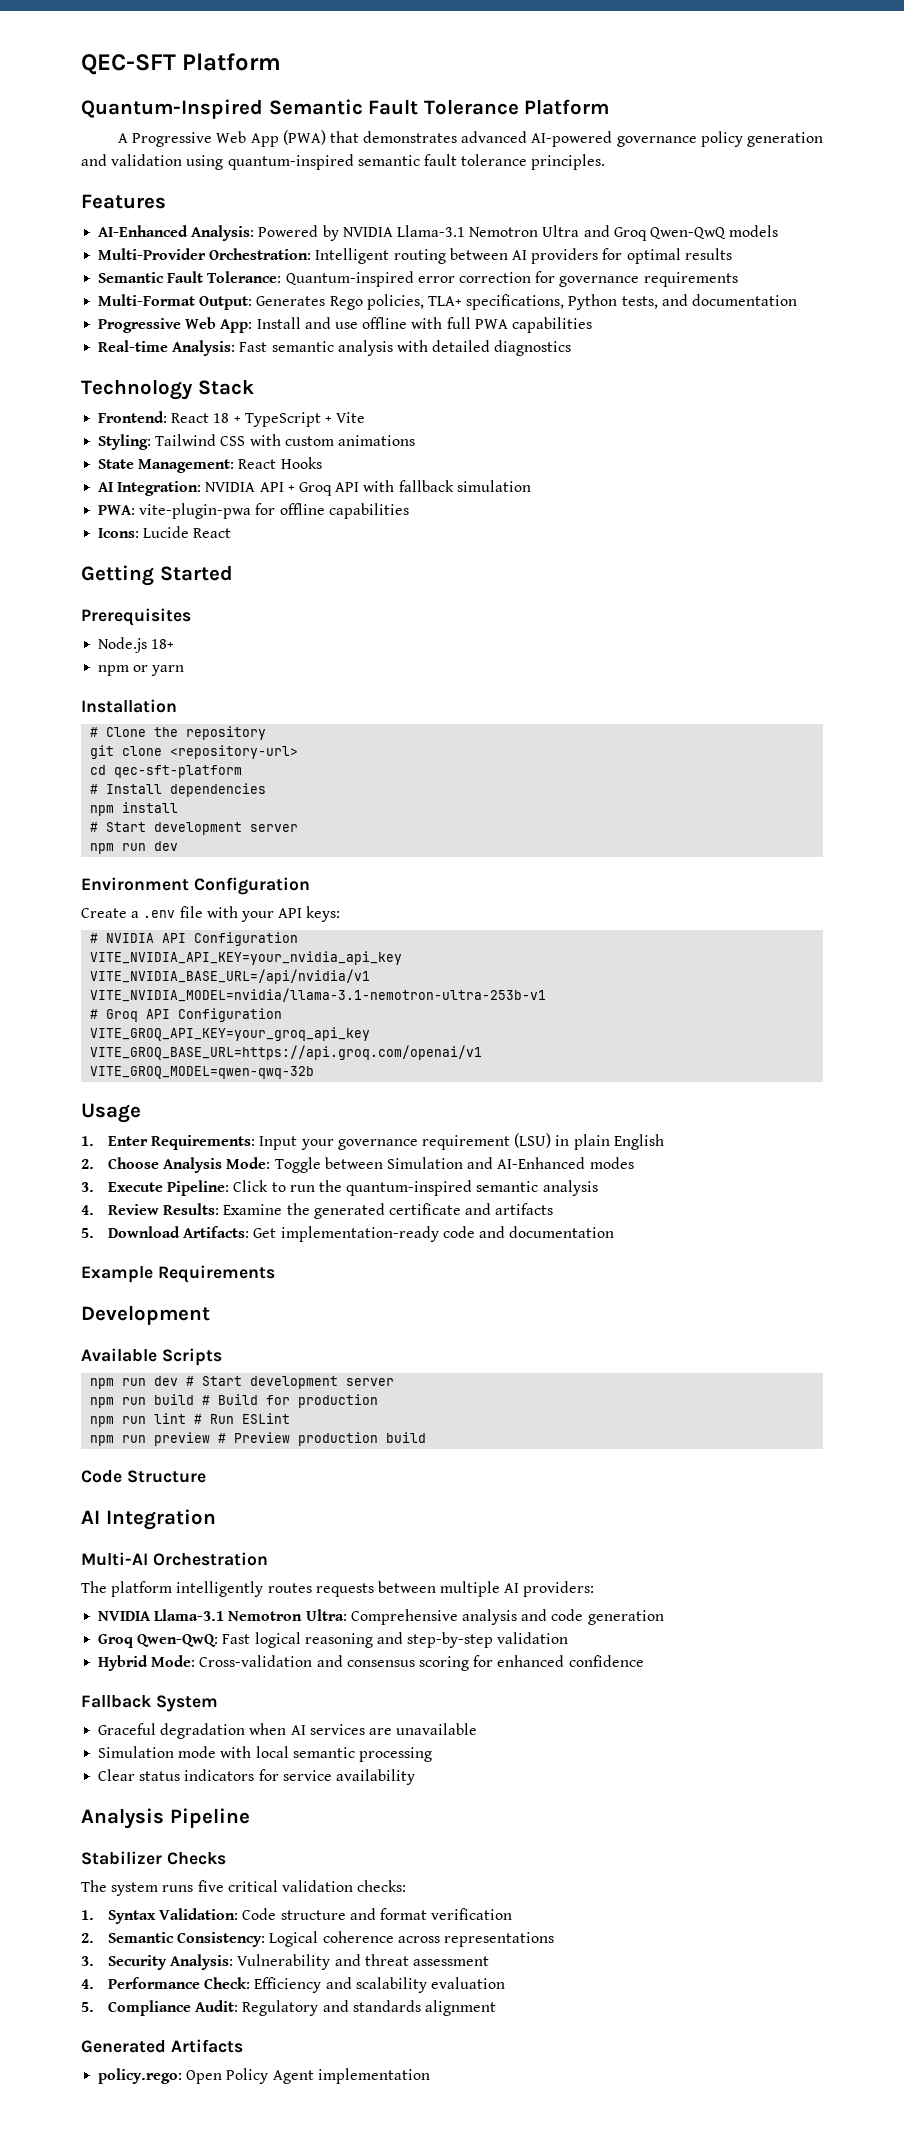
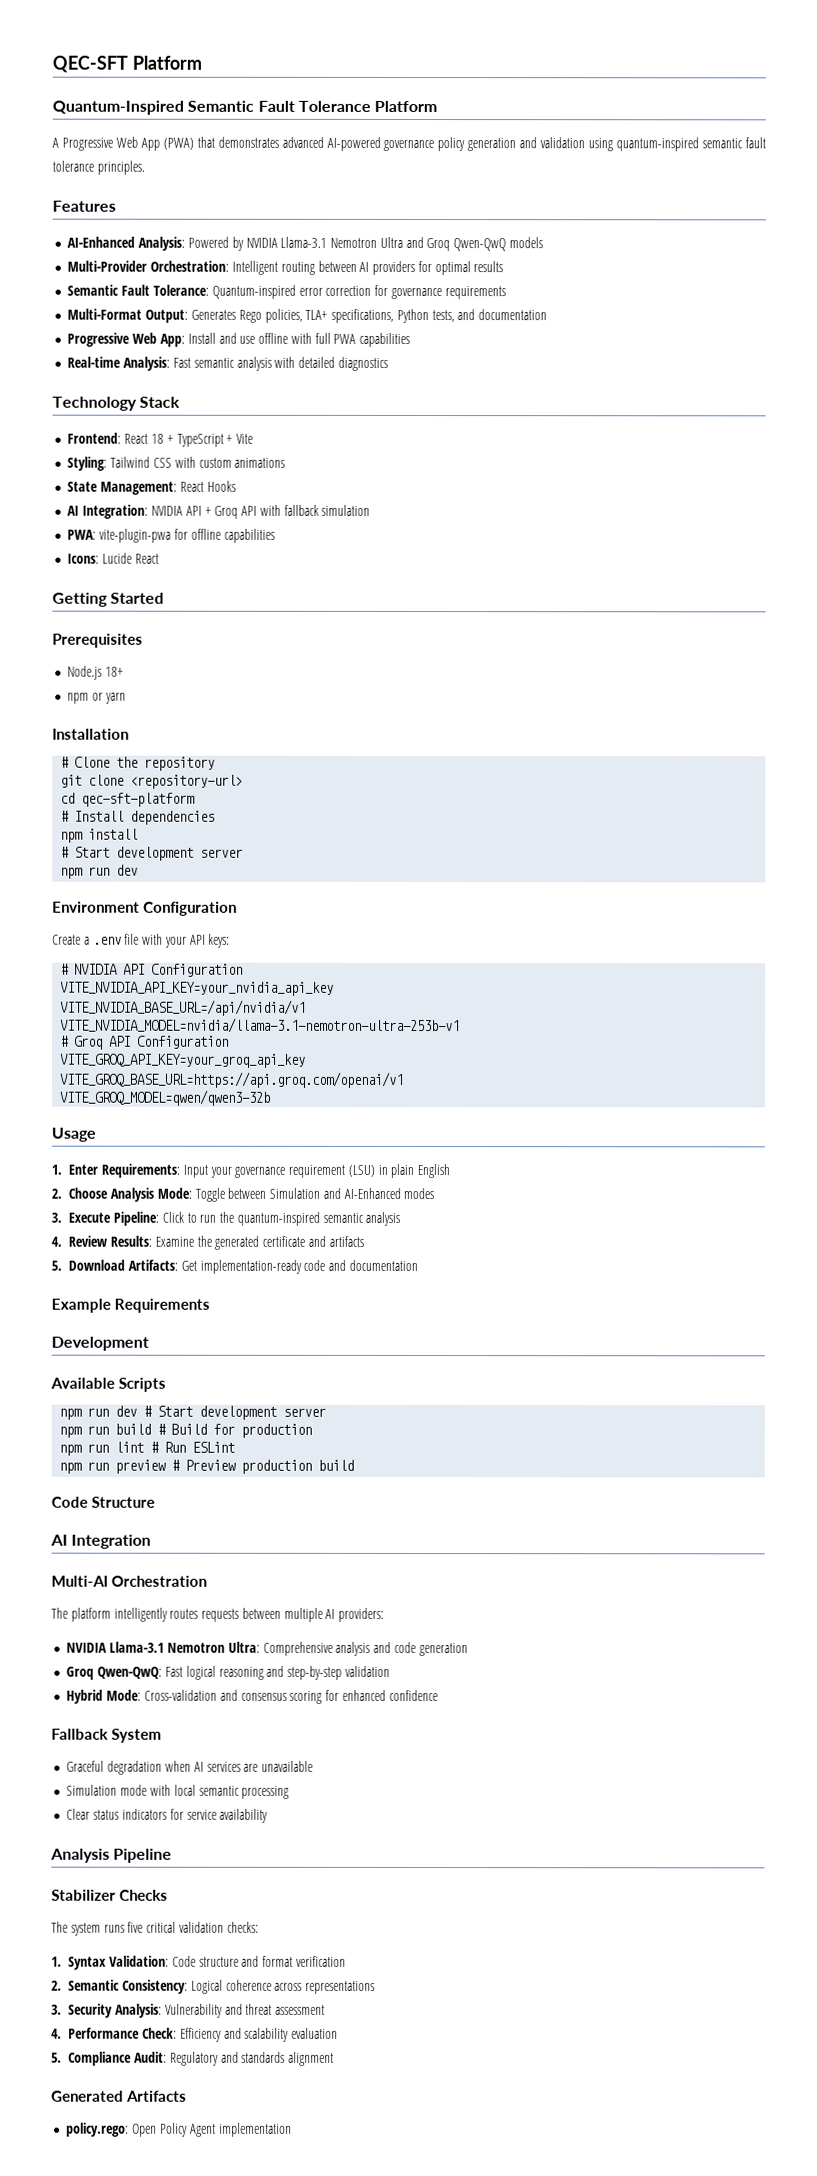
[90,1066,315,1079] VITE_GROQ_MODEL=qwen-qwq-32b -> [59,1089,271,1106] VITE_GROQ_MODEL=qwen/qwen3-32b

